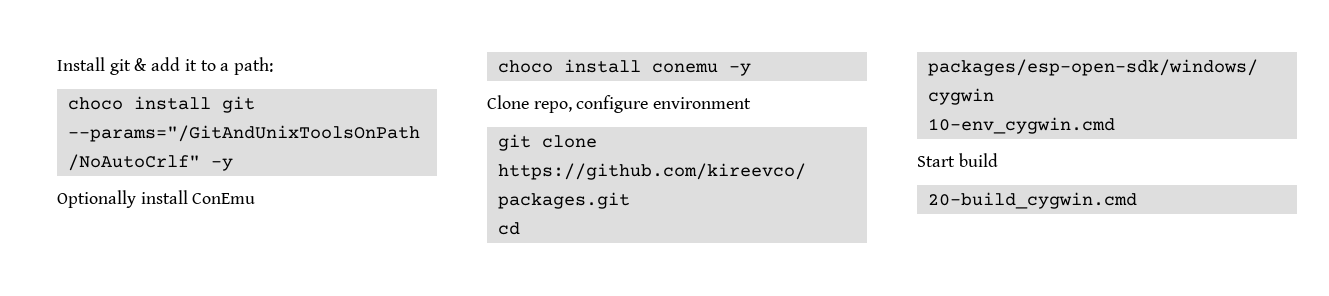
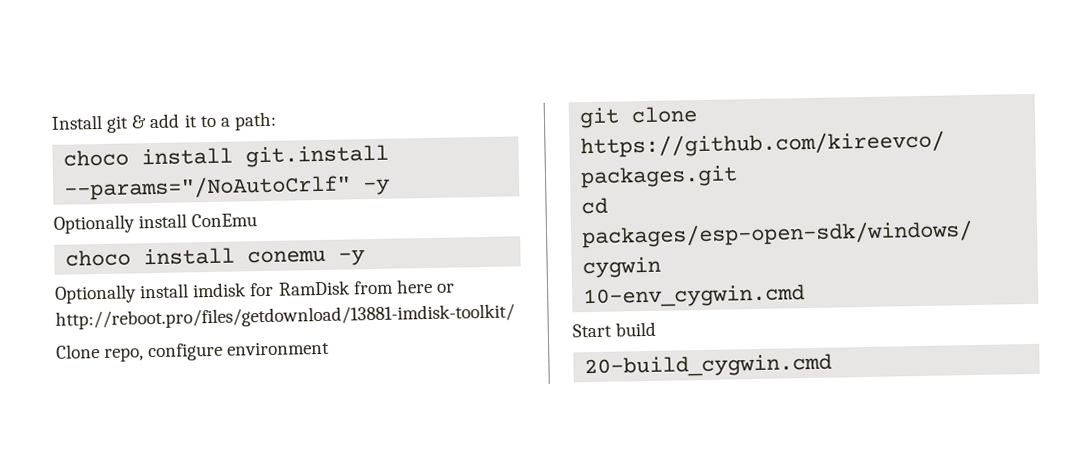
[221,96,255,113] [67,125,420,142] [67,154,200,171] git --params="/GitAndUnixToolsOnPath /NoAutoCrlf" -> [245,144,390,168] [63,174,352,201] git.install --params="/NoAutoCrlf"
(751, 69) none -> [54,278,455,304] [55,303,515,330] // Optionally install imdisk for RamDisk from here or http://reboot.pro/files/getdownload/13881-imdisk-toolkit/

